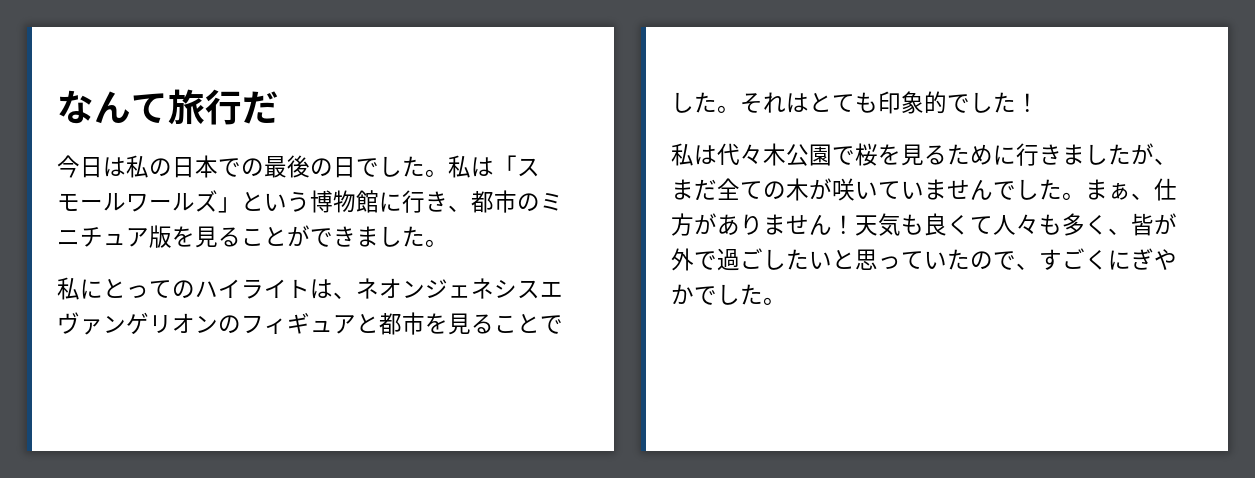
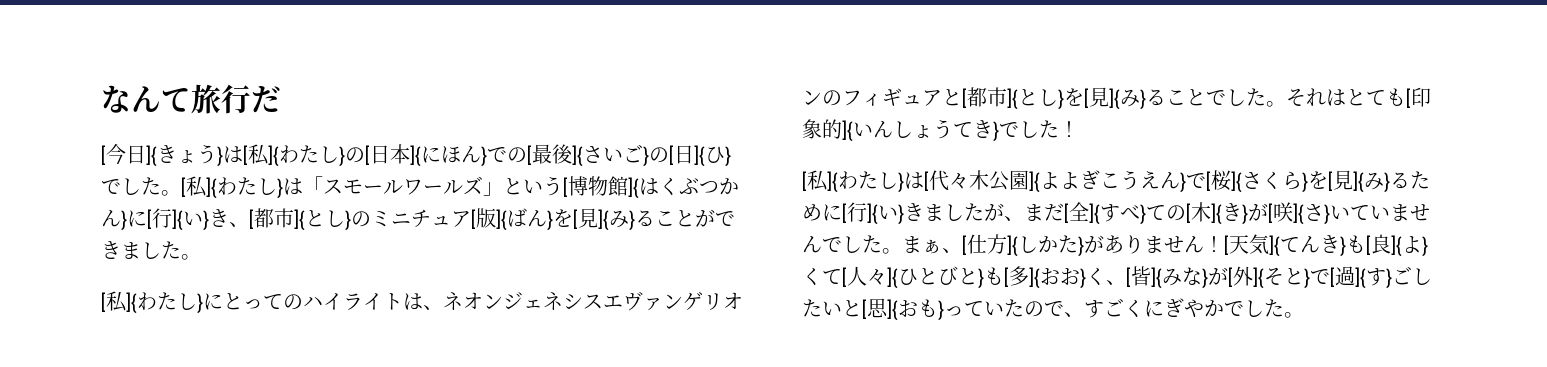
[57,155,471,178] 今日は私の日本での最後の日でした。私 -> [101,144,731,167] [101,176,283,199] [今日]{きょう}は[私]{わたし}の[日本]{にほん}での[最後]{さいご}の[日]{ひ}でした。[私]{わたし}
[310,190,563,213] [57,225,218,248] 博物館に行き、都市のミニチュア版を見 -> [563,176,739,199] [101,208,635,231] [博物館]{はくぶつかん}に[行]{い}き、[都市]{とし}のミニチュア[版]{ばん}を[見]{み}
[57,277,80,300] 私 -> [101,291,203,314] [私]{わたし}
[379,312,471,335] 都市を見 -> [962,87,1146,110] [都市]{とし}を[見]{み}
[878,91,1039,114] [671,143,1177,166] [671,178,855,201] 印象的でした！ // 私は代々木公園で桜を見るために行きましたが、まだ全ての木が咲 -> [1406,87,1431,108] [802,119,1079,142] [802,170,1430,193] [802,202,1330,225] [印象的]{いんしょうてき}でした！ // [私]{わたし}は[代々木公園]{よよぎこうえん}で[桜]{さくら}を[見]{み}るために[行]{い}きましたが、まだ[全]{すべ}ての[木]{き}が[咲]{さ}
[1154,178,1177,201] [671,213,1177,236] [671,248,878,271] 仕方がありません！天気も良くて人々も多く、皆が外で過ごしたいと思 -> [962,234,1428,257] [802,266,1432,289] [802,298,944,321] [仕方]{しかた}がありません！[天気]{てんき}も[良]{よ}くて[人々]{ひとびと}も[多]{おお}く、[皆]{みな}が[外]{そと}で[過]{す}ごしたいと[思]{おも}

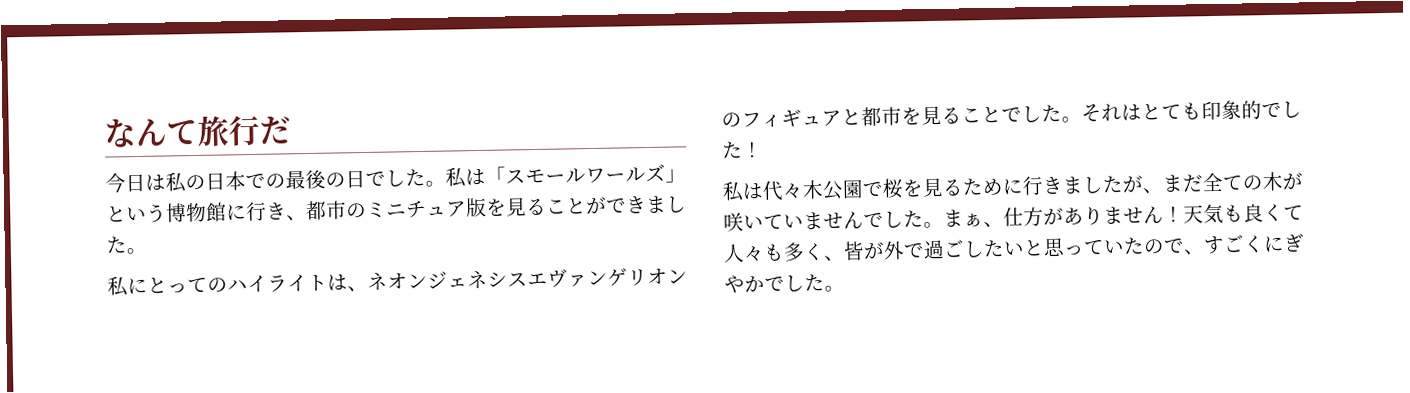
[101,144,731,167] [101,176,283,199] [今日]{きょう}は[私]{わたし}の[日本]{にほん}での[最後]{さいご}の[日]{ひ}でした。[私]{わたし} -> [105,167,467,194] 今日は私の日本での最後の日でした。私
[563,176,739,199] [101,208,635,231] [博物館]{はくぶつかん}に[行]{い}き、[都市]{とし}のミニチュア[版]{ばん}を[見]{み} -> [166,197,527,223] 博物館に行き、都市のミニチュア版を見
[101,291,203,314] [私]{わたし} -> [107,276,129,297] 私
[962,87,1146,110] [都市]{とし}を[見]{み} -> [861,105,942,127] 都市を見
[1406,87,1431,108] [802,119,1079,142] [802,170,1430,193] [802,202,1330,225] [印象的]{いんしょうてき}でした！ // [私]{わたし}は[代々木公園]{よよぎこうえん}で[桜]{さくら}を[見]{み}るために[行]{い}きましたが、まだ[全]{すべ}ての[木]{き}が[咲]{さ} -> [1201,100,1302,121] [722,140,763,159] [722,171,1303,202] [723,212,744,232] 印象的でした！ // 私は代々木公園で桜を見るために行きましたが、まだ全ての木が咲
[962,234,1428,257] [802,266,1432,289] [802,298,944,321] [仕方]{しかた}がありません！[天気]{てんき}も[良]{よ}くて[人々]{ひとびと}も[多]{おお}く、[皆]{みな}が[外]{そと}で[過]{す}ごしたいと[思]{おも} -> [1003,203,1304,227] [723,237,1065,263] 仕方がありません！天気も良くて人々も多く、皆が外で過ごしたいと思

